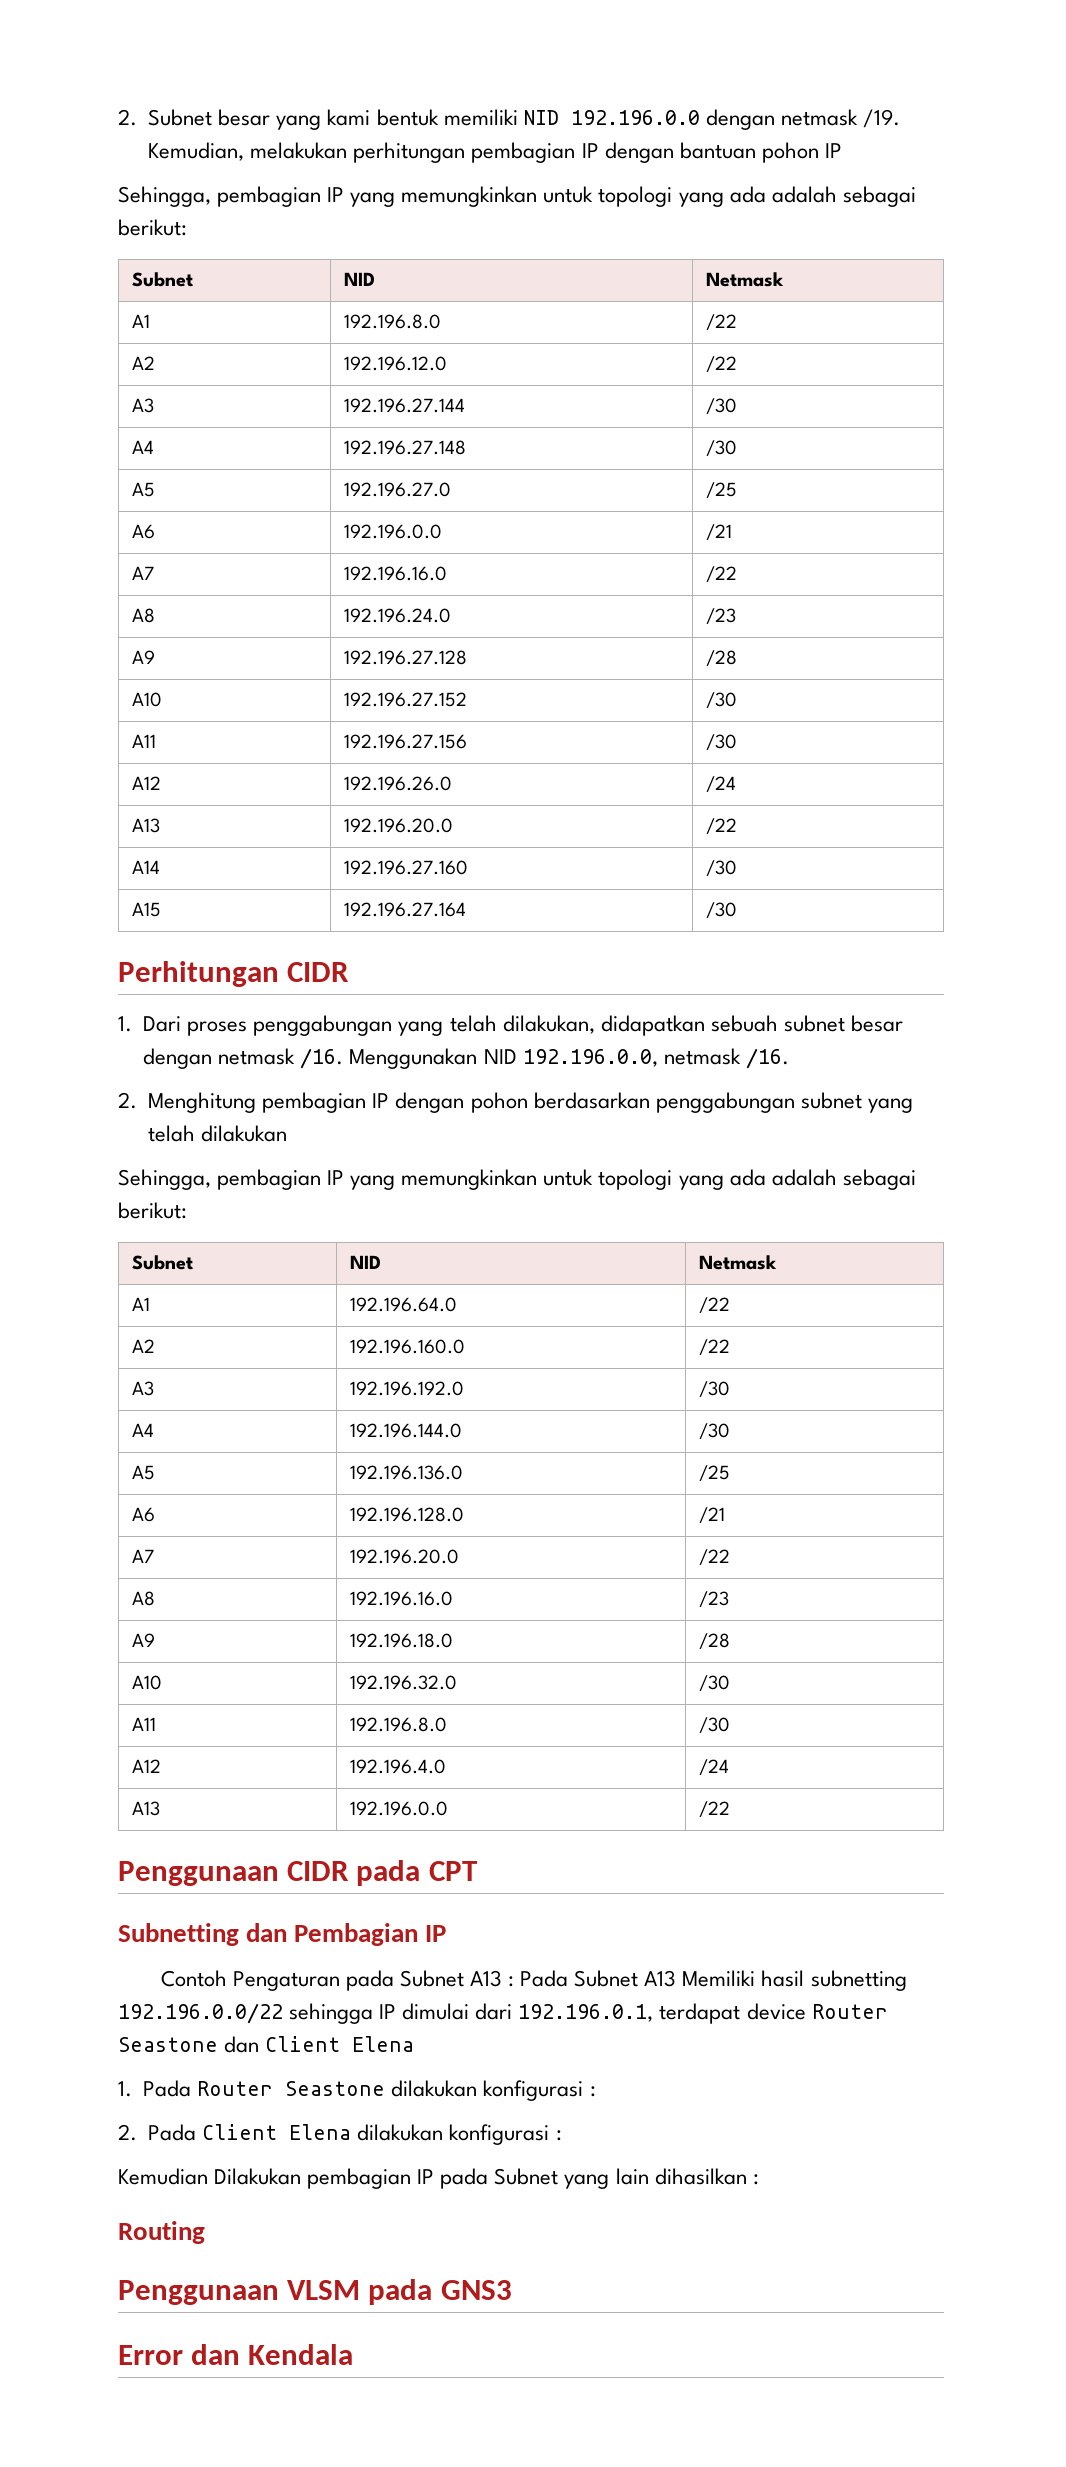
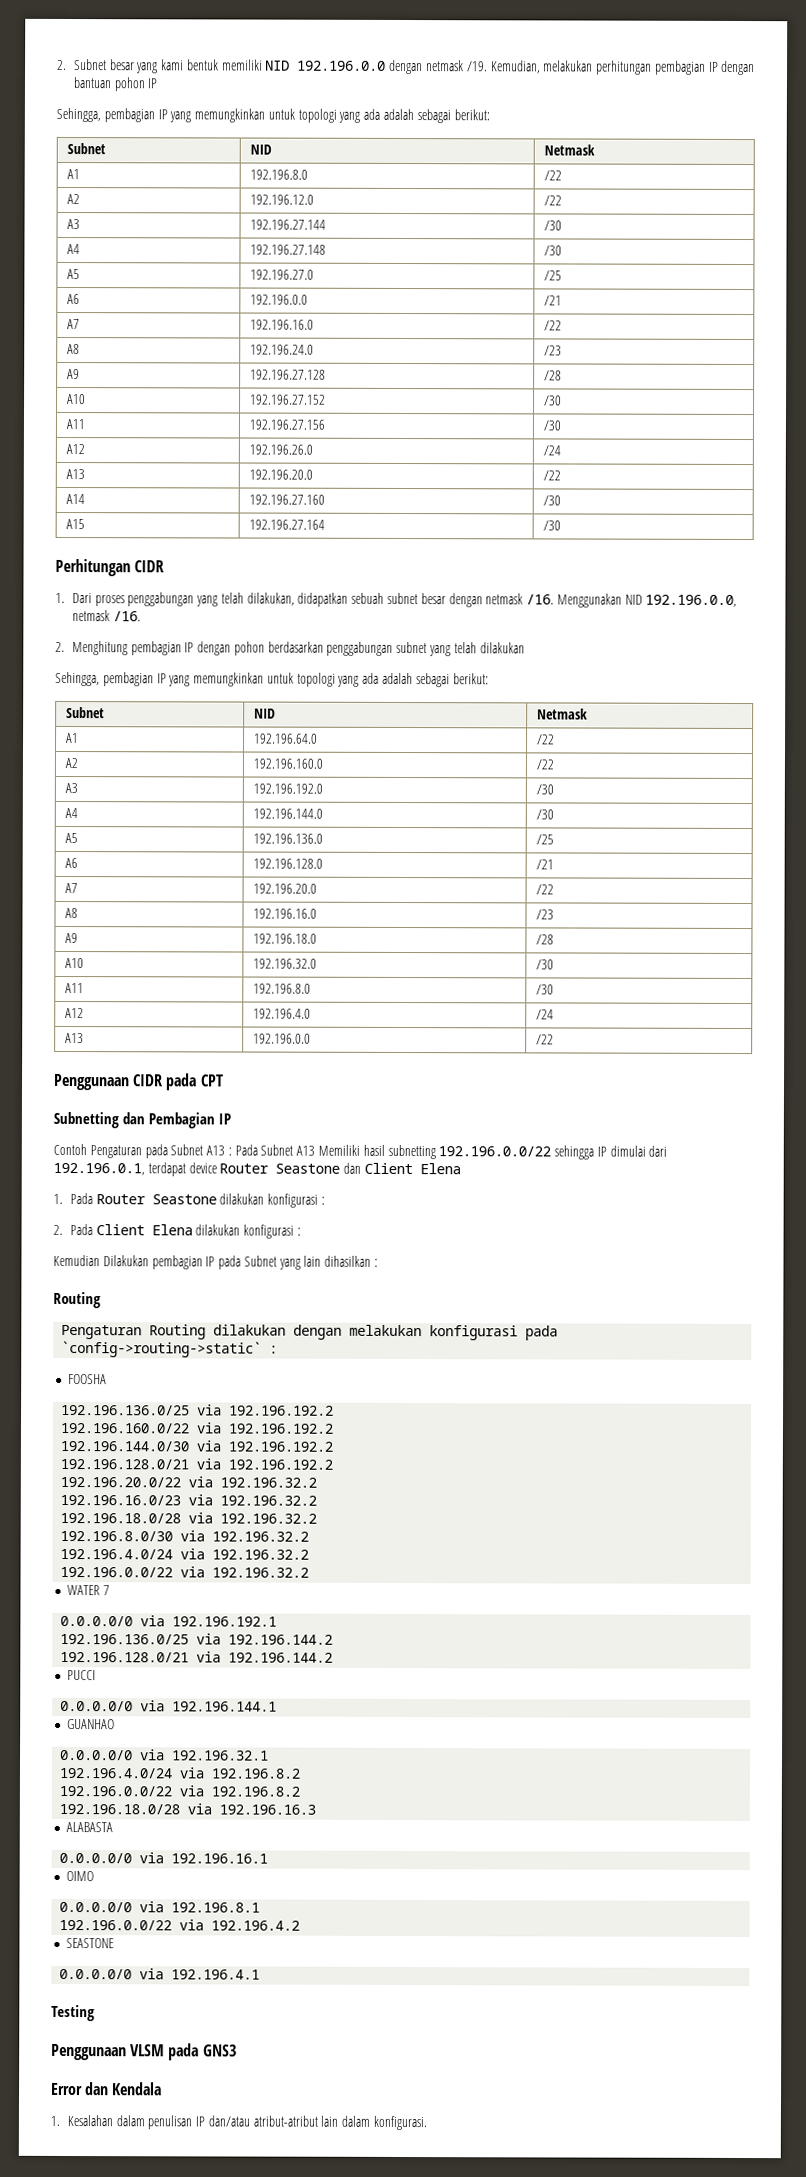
(205, 2232) none -> [61,1324,559,1341] [61,1340,279,1358] [68,1374,108,1385] [61,1404,335,1416] [60,1422,335,1434] [60,1440,334,1452] [60,1458,334,1470] [60,1476,318,1488] [60,1494,318,1506] [60,1512,318,1524] [60,1530,310,1542] [60,1548,310,1560] [60,1566,310,1578] [67,1585,111,1596] [60,1615,278,1627] [60,1633,334,1645] [60,1651,334,1663] [67,1670,97,1681] [60,1700,278,1712] [67,1719,116,1730] [60,1749,270,1761] [59,1767,301,1779] [59,1785,301,1797] [59,1803,317,1815] [66,1822,114,1833] [59,1852,269,1864] [66,1871,95,1882] [59,1901,261,1913] [59,1919,301,1931] [66,1938,115,1949] [59,1968,261,1980] [51,2004,95,2022] // Pengaturan Routing dilakukan dengan melakukan konfigurasi pada `config->routing->static` : // FOOSHA // 192.196.136.0/25 via 192.196.192.2 // 192.196.160.0/22 via 192.196.192.2 // 192.196.144.0/30 via 192.196.192.2 // 192.196.128.0/21 via 192.196.192.2 // 192.196.20.0/22 via 192.196.32.2 // 192.196.16.0/23 via 192.196.32.2 // 192.196.18.0/28 via 192.196.32.2 // 192.196.8.0/30 via 192.196.32.2 // 192.196.4.0/24 via 192.196.32.2 // 192.196.0.0/22 via 192.196.32.2 // WATER 7 // 0.0.0.0/0 via 192.196.192.1 // 192.196.136.0/25 via 192.196.144.2 // 192.196.128.0/21 via 192.196.144.2 // PUCCI // 0.0.0.0/0 via 192.196.144.1 // GUANHAO // 0.0.0.0/0 via 192.196.32.1 // 192.196.4.0/24 via 192.196.8.2 // 192.196.0.0/22 via 192.196.8.2 // 192.196.18.0/28 via 192.196.16.3 // ALABASTA // 0.0.0.0/0 via 192.196.16.1 // OIMO // 0.0.0.0/0 via 192.196.8.1 // 192.196.0.0/22 via 192.196.4.2 // SEASTONE // 0.0.0.0/0 via 192.196.4.1 // Testing
(354, 2354) none -> [50,2115,427,2131] // 1. Kesalahan dalam penulisan IP dan/atau atribut-atribut lain dalam konfigurasi.

